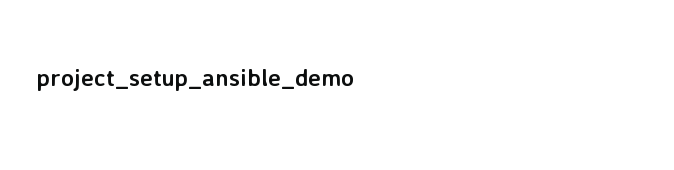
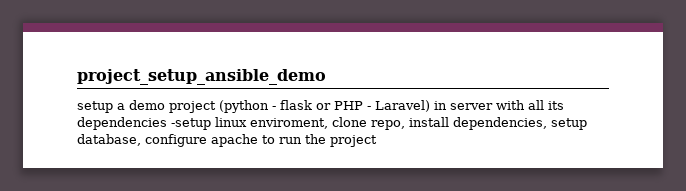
(354, 80) none -> [77,100,564,113] [77,117,587,130] [77,134,377,147] // setup a demo project (python - flask or PHP - Laravel) in server with all its dependencies -setup linux enviroment, clone repo, install dependencies, setup database, configure apache to run the project

